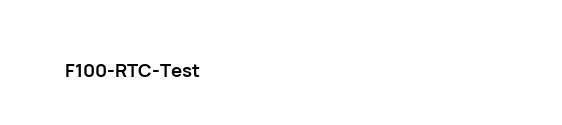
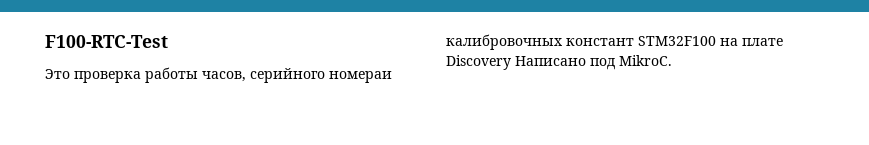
(200, 70) none -> [45,67,392,83] [446,34,783,50] [446,55,672,70] // Это проверка работы часов, серийного номераи калибровочных констант STM32F100 на плате Discovery Написано под MikroC.

